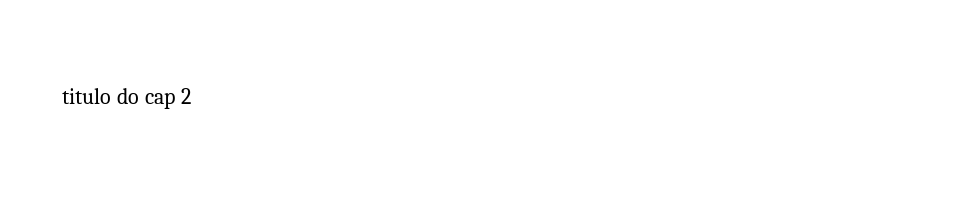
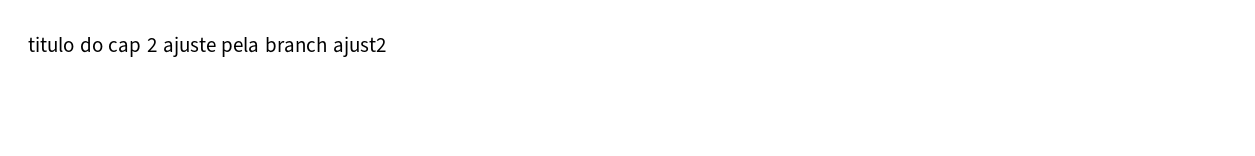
(191, 96) none -> [162,36,386,57] ajuste pela branch ajust2

